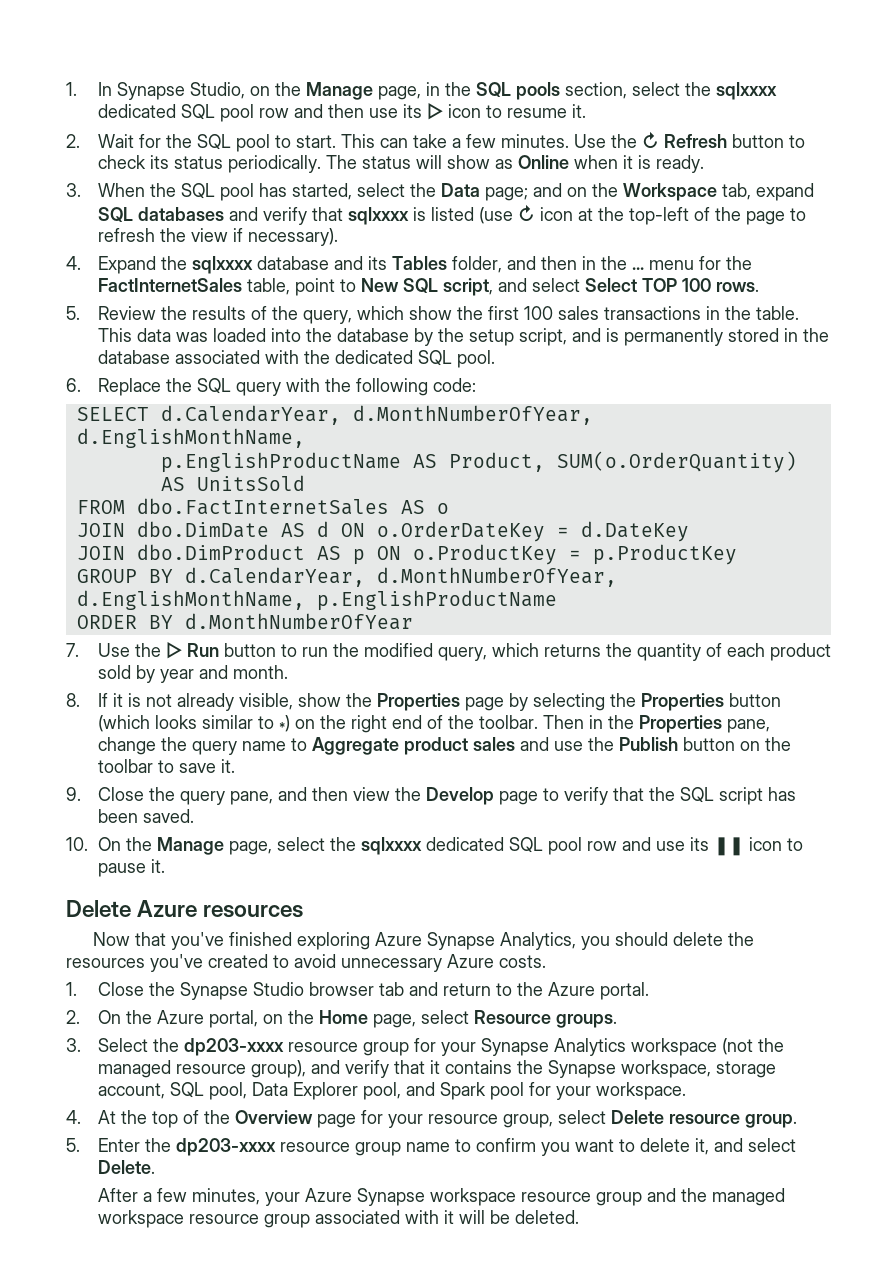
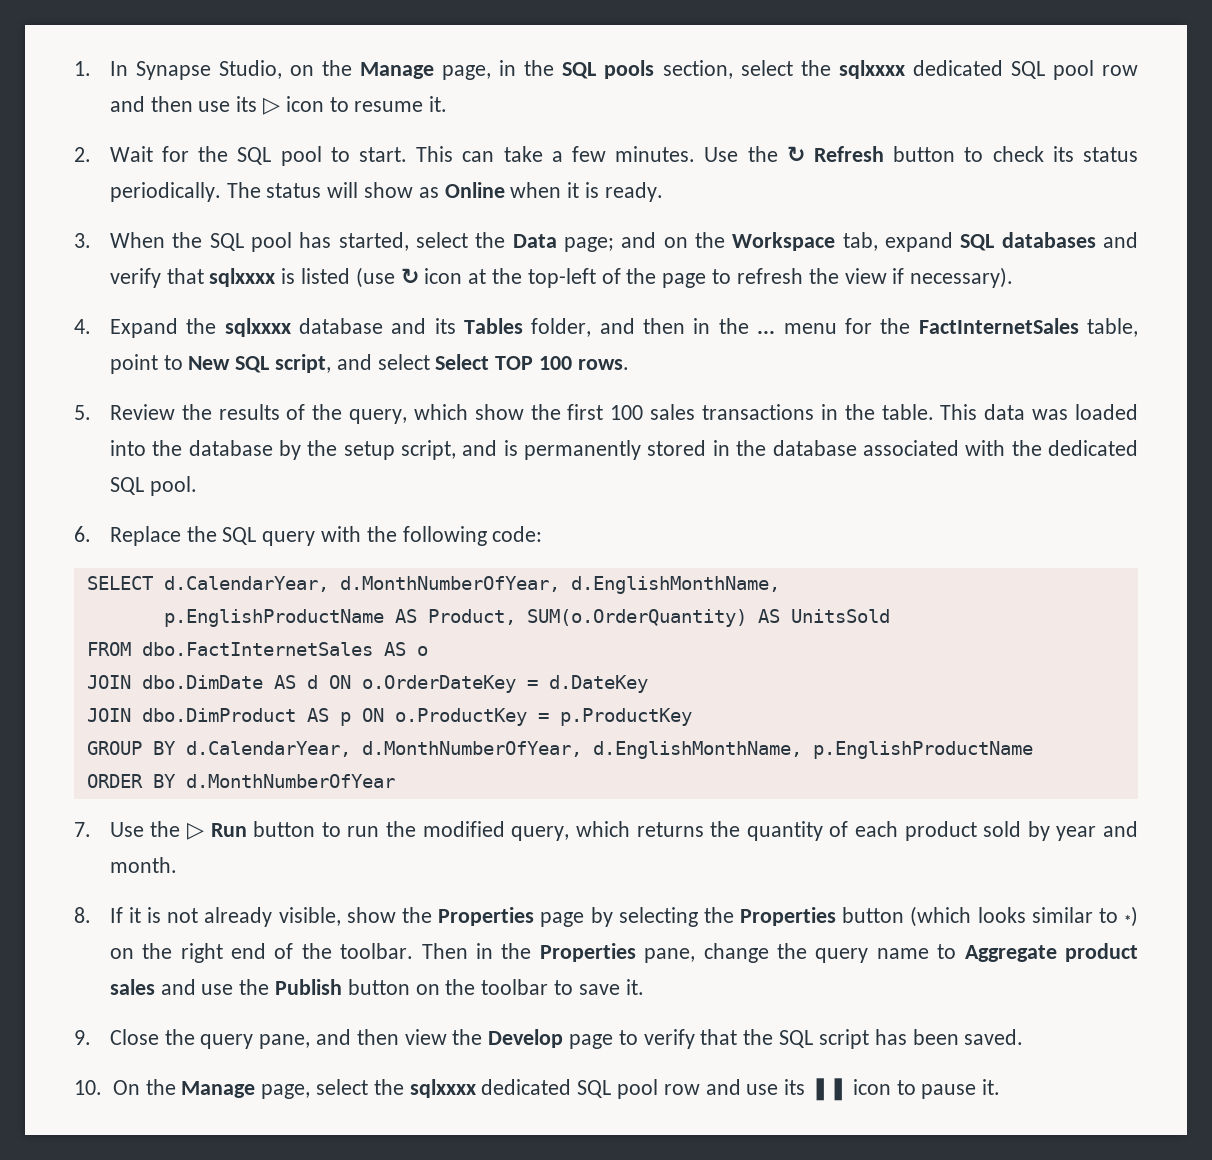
[66,900,304,918] [93,932,755,950] [66,954,546,972] [66,982,649,1000] [66,1010,617,1028] [66,1038,784,1056] [97,1060,776,1078] [97,1082,686,1100] [66,1110,797,1128] [66,1138,796,1156] [97,1160,155,1174] [97,1188,785,1206] [97,1210,579,1228] // Delete Azure resources // Now that you've finished exploring Azure Synapse Analytics, you should delete the resources you've created to avoid unnecessary Azure costs. // 1. Close the Synapse Studio browser tab and return to the Azure portal. // 2. On the Azure portal, on the Home page, select Resource groups. // 3. Select the dp203-xxxx resource group for your Synapse Analytics workspace (not the managed resource group), and verify that it contains the Synapse workspace, storage account, SQL pool, Data Explorer pool, and Spark pool for your workspace. // 4. At the top of the Overview page for your resource group, select Delete resource group. // 5. Enter the dp203-xxxx resource group name to confirm you want to delete it, and select Delete. // After a few minutes, your Azure Synapse workspace resource group and the managed workspace resource group associated with it will be deleted. -> (1001, 1087) none

